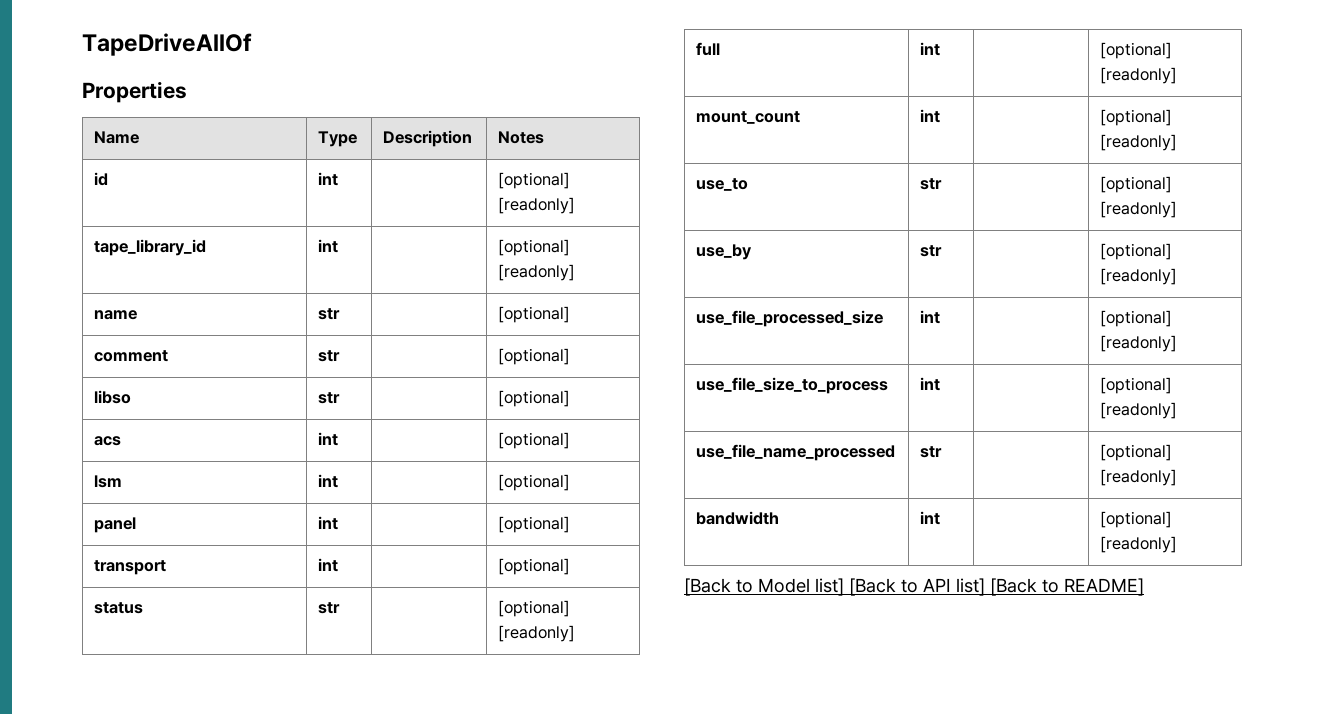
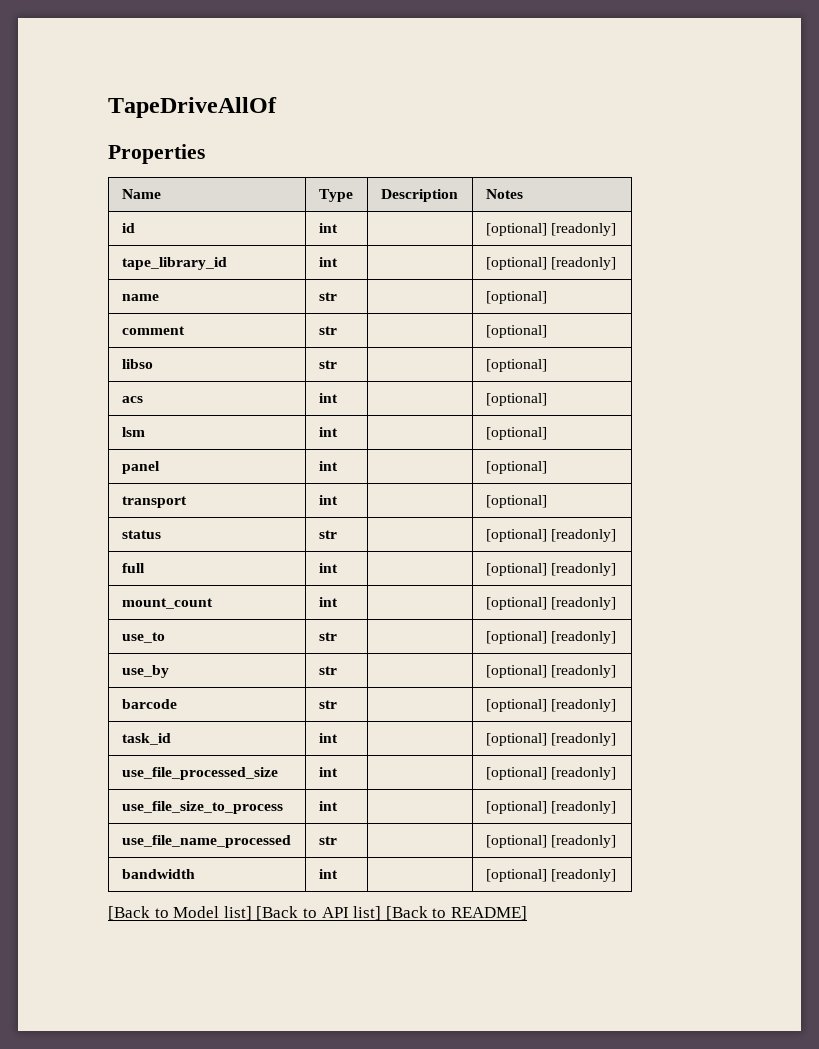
(1178, 276) none -> [121,699,177,709] [318,700,337,709] [485,699,616,712] [121,733,171,745] [318,733,338,743] [485,733,616,746] // barcode | str | | [optional] [readonly] // task_id | int | | [optional] [readonly]

